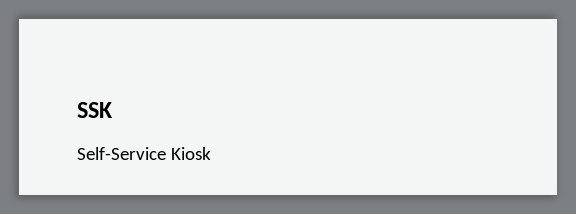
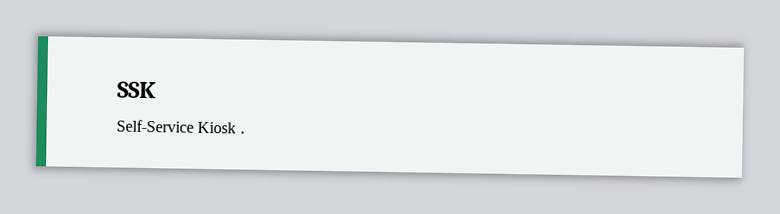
(211, 153) none -> [239,131,245,134] .

